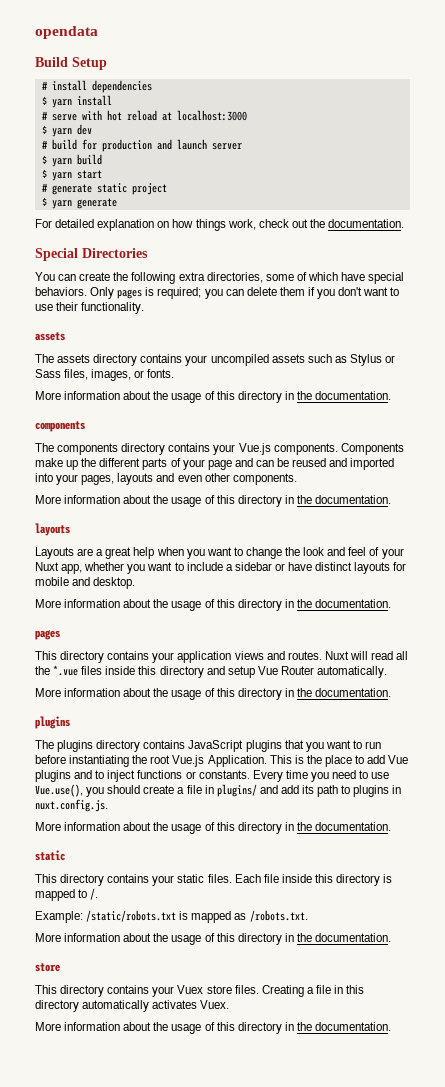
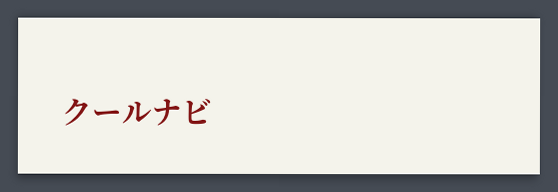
[35,26,98,39] [35,57,107,70] [41,80,152,93] [41,95,112,108] [41,110,247,121] [41,124,92,137] [41,139,242,152] [41,154,102,167] [41,169,102,181] [41,183,167,195] [41,197,117,209] [35,219,405,231] [35,248,148,261] [35,272,405,284] [35,287,400,299] [35,302,145,314] [35,332,65,341] [35,354,396,366] [35,369,175,381] [35,391,392,403] [35,421,85,432] [35,443,404,455] [35,458,395,470] [35,473,297,485] [35,495,392,507] [35,523,70,536] [35,547,404,559] [35,562,407,574] [35,577,136,589] [35,599,392,611] [35,629,60,640] [35,651,409,663] [35,665,388,678] [35,688,392,700] [35,716,70,729] [35,740,382,752] [35,755,409,767] [35,770,390,782] [35,784,402,797] [35,799,108,812] [35,822,392,834] [35,850,66,861] [35,874,393,886] [35,888,99,901] [35,910,308,923] [35,933,392,945] [35,963,60,972] [35,985,365,997] [35,1000,230,1012] [35,1022,392,1034] opendata // Build Setup // # install dependencies // $ yarn install // # serve with hot reload at localhost:3000 // $ yarn dev // # build for production and launch server // $ yarn build // $ yarn start // # generate static project // $ yarn generate // For detailed explanation on how things work, check out the documentation. // Special Directories // You can create the following extra directories, some of which have special behaviors. Only pages is required; you can delete them if you don't want to use their functionality. // assets // The assets directory contains your uncompiled assets such as Stylus or Sass files, images, or fonts. // More information about the usage of this directory in the documentation. // components // The components directory contains your Vue.js components. Components make up the different parts of your page and can be reused and imported into your pages, layouts and even other components. // More information about the usage of this directory in the documentation. // layouts // Layouts are a great help when you want to change the look and feel of your Nuxt app, whether you want to include a sidebar or have distinct layouts for mobile and desktop. // More information about the usage of this directory in the documentation. // pages // This directory contains your application views and routes. Nuxt will read all the *.vue files inside this directory and setup Vue Router automatically. // More information about the usage of this directory in the documentation. // plugins // The plugins directory contains JavaScript plugins that you want to run before instantiating the root Vue.js Application. This is the place to add Vue plugins and to inject functions or constants. Every time you need to use Vue.use(), you should create a file in plugins/ and add its path to plugins in nuxt.config.js. // More information about the usage of this directory in the documentation. // static // This directory contains your static files. Each file inside this directory is mapped to /. // Example: /static/robots.txt is mapped as /robots.txt. // More information about the usage of this directory in the documentation. // store // This directory contains your Vuex store files. Creating a file in this directory automatically activates Vuex. // More information about the usage of this directory in the documentation. -> [61,97,212,126] クールナビ

